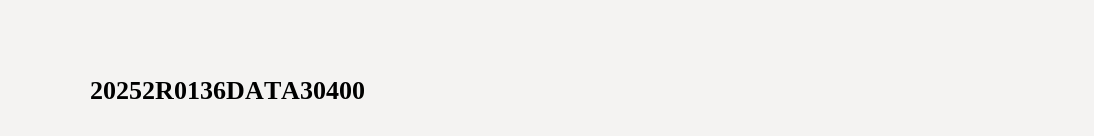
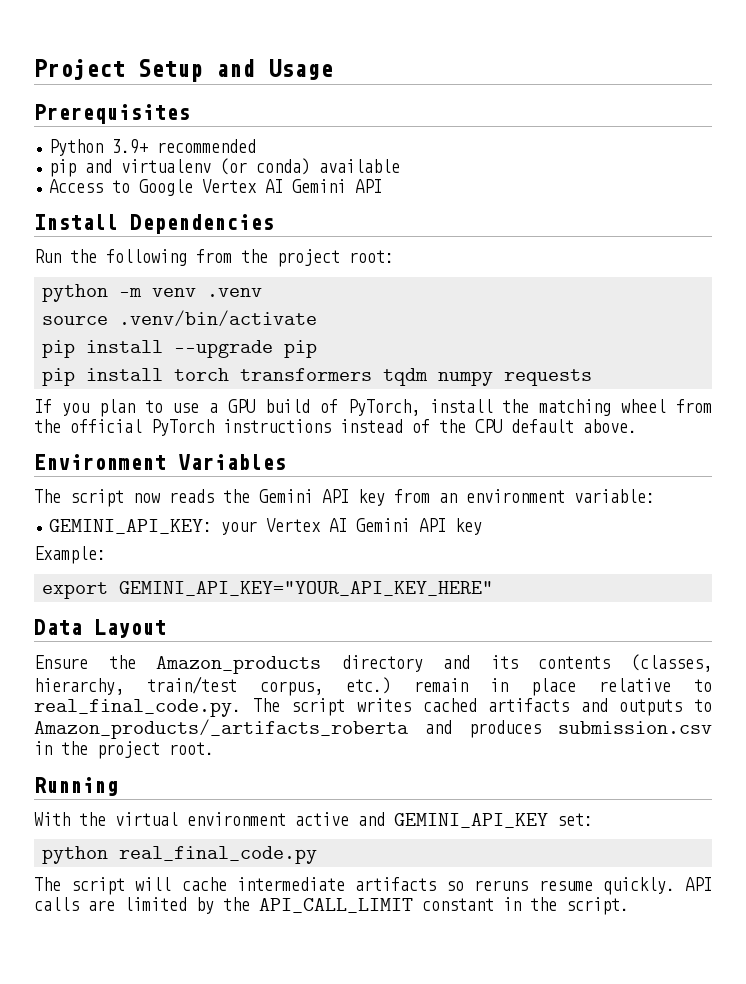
[90,82,365,99] 20252R0136DATA30400 -> [34,59,333,82] [34,104,190,124] [49,139,257,156] [49,158,401,177] [49,179,383,196] [34,214,274,234] [34,249,394,267] [42,284,263,302] [42,310,318,327] [42,340,318,358] [42,368,593,386] [34,399,712,417] [34,419,637,436] [34,454,286,470] [34,489,655,507] [49,518,483,535] [34,546,106,564] [42,581,494,599] [34,619,166,638] [34,654,712,674] [34,676,712,696] [34,698,712,717] [34,719,712,739] [34,741,214,759] [34,777,118,796] [34,812,593,828] [42,846,318,864] [34,877,712,895] [34,897,629,915] Project Setup and Usage // Prerequisites // Python 3.9+ recommended // pip and virtualenv (or conda) available // Access to Google Vertex AI Gemini API // Install Dependencies // Run the following from the project root: // python -m venv .venv // source .venv/bin/activate // pip install --upgrade pip // pip install torch transformers tqdm numpy requests // If you plan to use a GPU build of PyTorch, install the matching wheel from the official PyTorch instructions instead of the CPU default above. // Environment Variables // The script now reads the Gemini API key from an environment variable: // GEMINI_API_KEY: your Vertex AI Gemini API key // Example: // export GEMINI_API_KEY="YOUR_API_KEY_HERE" // Data Layout // Ensure the Amazon_products directory and its contents (classes, hierarchy, train/test corpus, etc.) remain in place relative to real_final_code.py. The script writes cached artifacts and outputs to Amazon_products/_artifacts_roberta and produces submission.csv in the project root. // Running // With the virtual environment active and GEMINI_API_KEY set: // python real_final_code.py // The script will cache intermediate artifacts so reruns resume quickly. API calls are limited by the API_CALL_LIMIT constant in the script.

